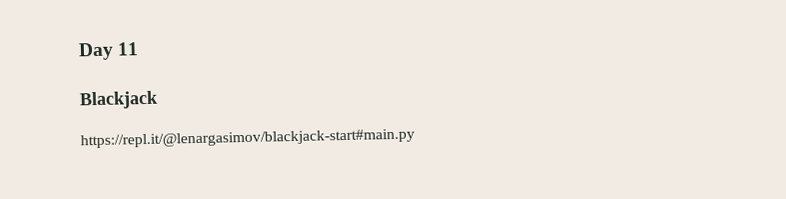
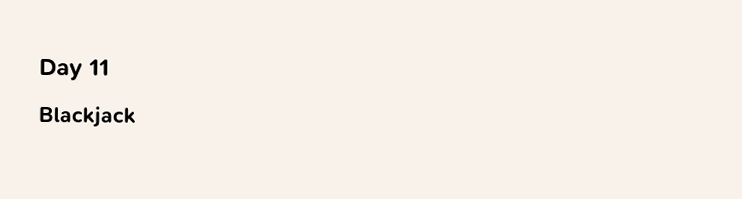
[80,128,415,149] // https://repl.it/@lenargasimov/blackjack-start#main.py -> (136, 116) none

